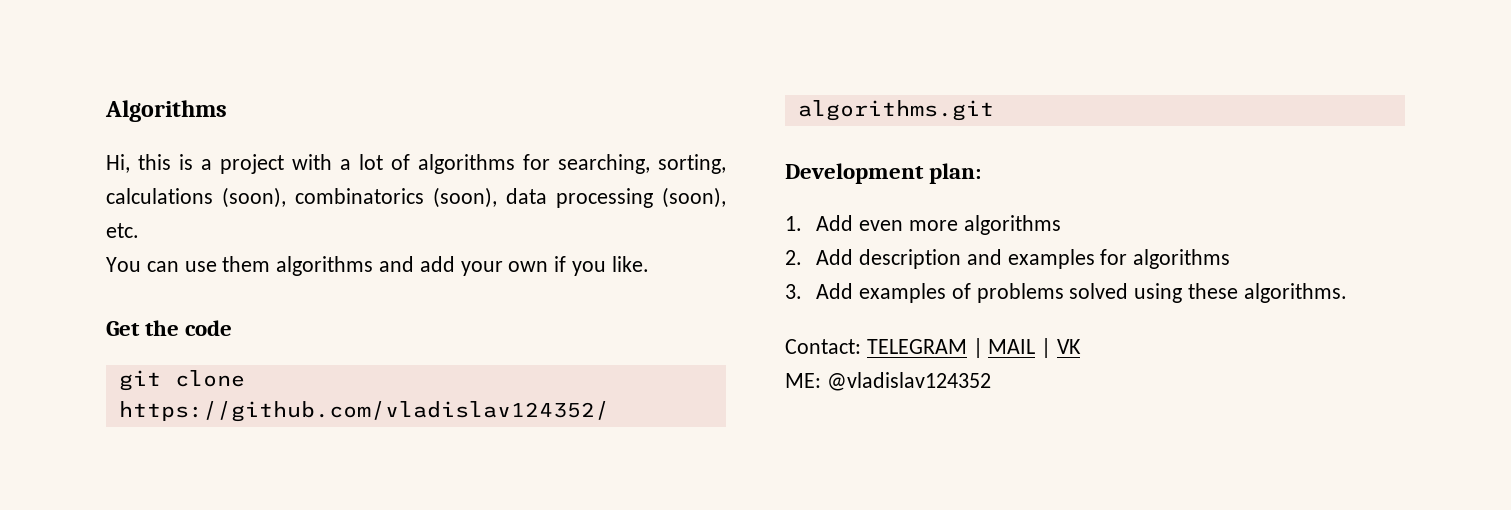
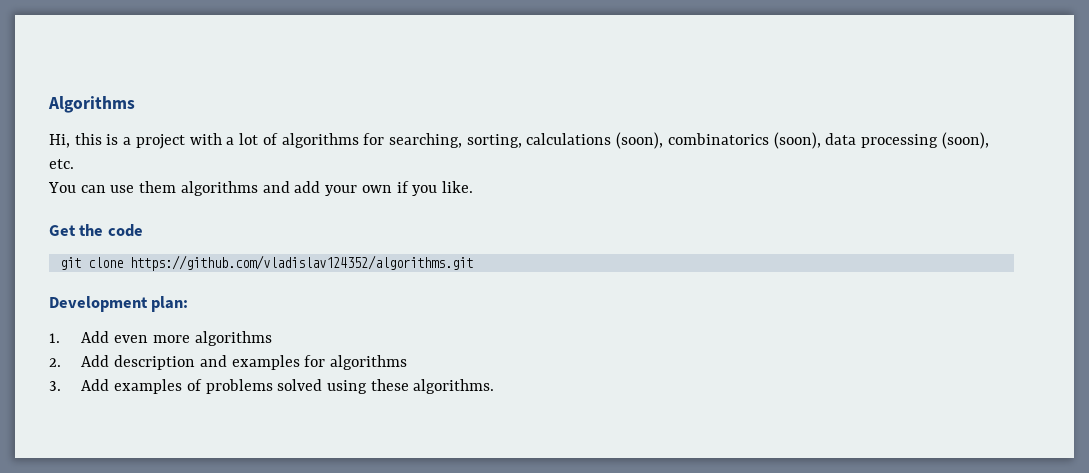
[785,338,1082,358] [785,372,991,391] // Contact: TELEGRAM | MAIL | VK // ME: @vladislav124352 -> (495, 386) none

